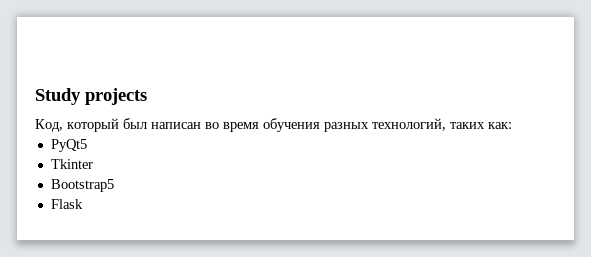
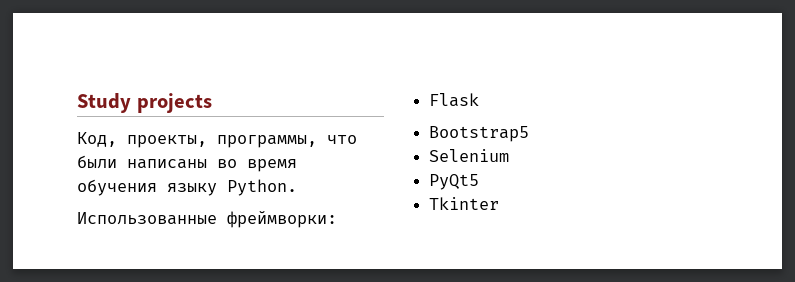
[67,118,512,132] который был написан во время обучения разных технологий, таких как: -> [127,135,357,148] [77,155,297,172] [77,179,297,196] [77,211,337,228] [429,93,480,107] [429,126,530,142] [429,149,510,162] проекты, программы, что были написаны во время обучения языку Python. // Использованные фреймворки: // Flask // Bootstrap5 // Selenium
[50,179,114,192] [50,199,83,209] // Bootstrap5 // Flask -> (500, 203) none

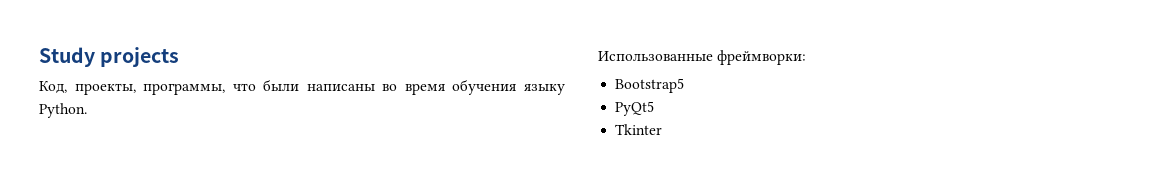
[429,93,480,107] // Flask -> (807, 57) none
[429,149,510,162] // Selenium -> (685, 85) none

